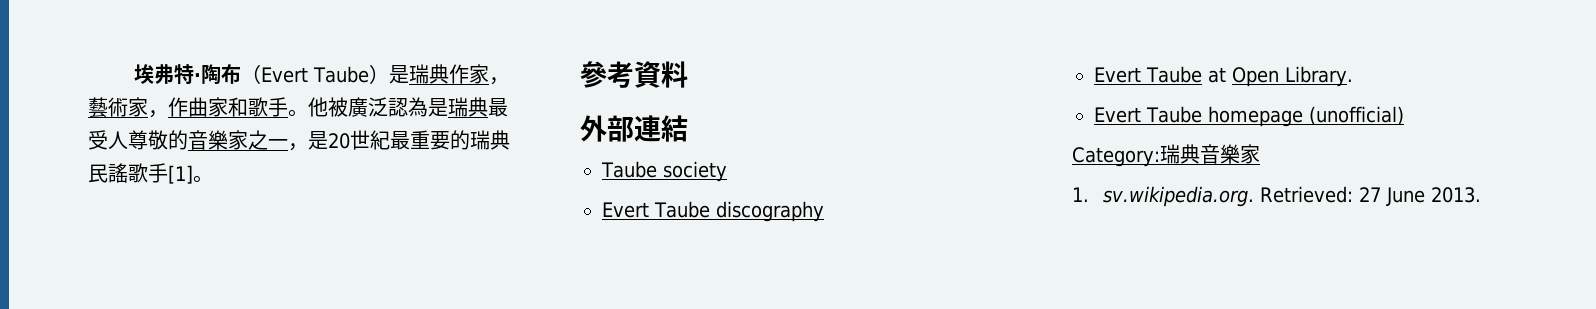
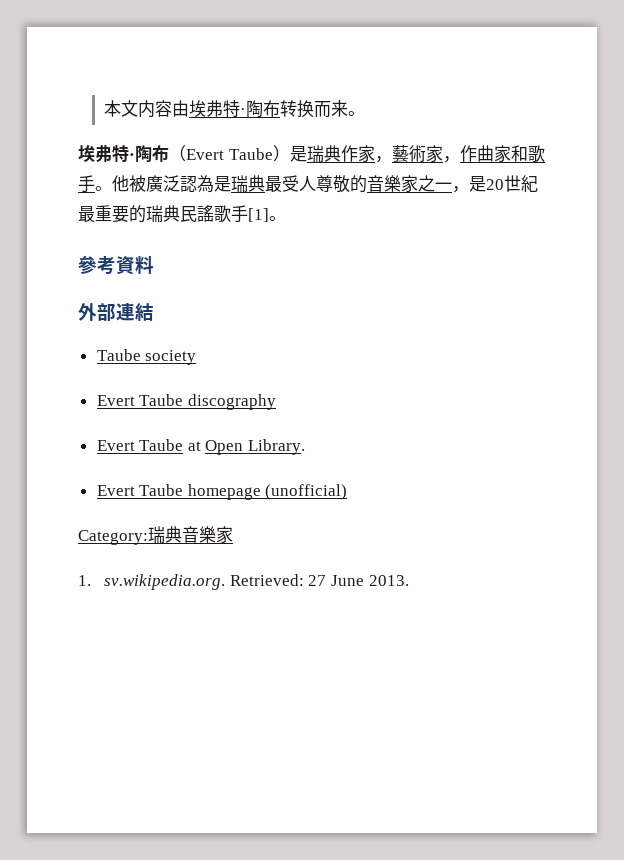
(133, 74) none -> [104,100,366,118] 本文内容由埃弗特·陶布转换而来。 //

